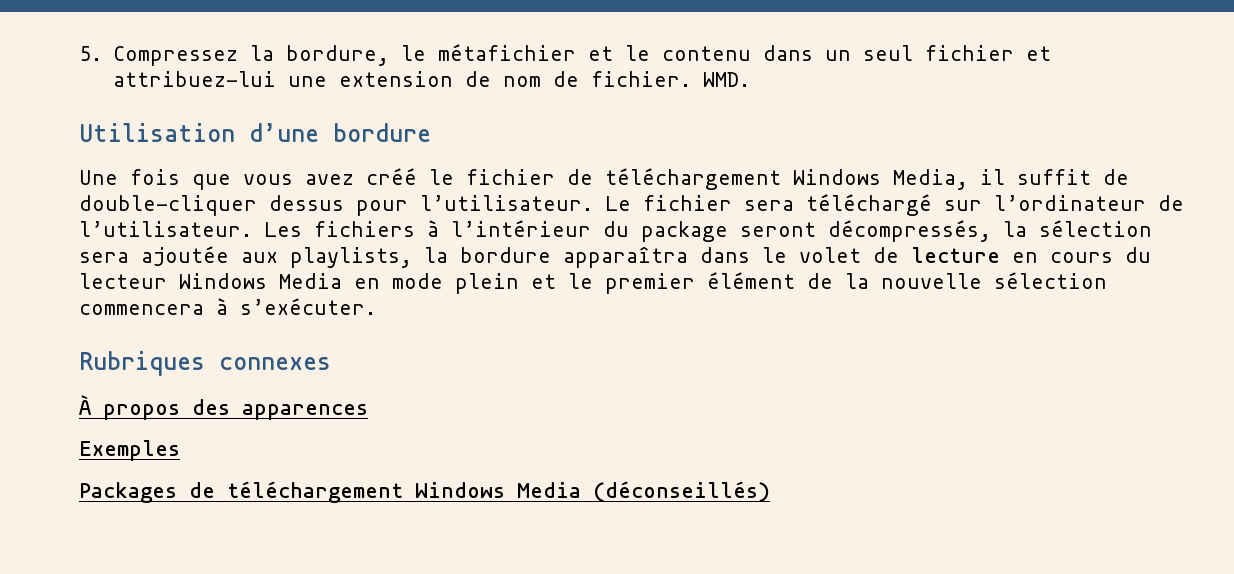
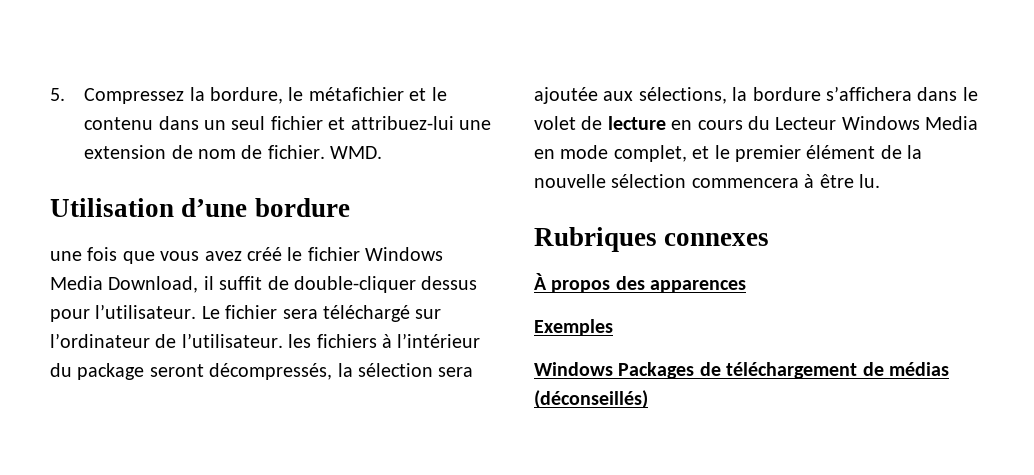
[79,170,118,185] Une -> [50,251,82,261] une
[567,168,968,190] de téléchargement Windows Media, -> [365,247,444,261] [50,276,199,293] Windows Media Download,
[264,222,302,237] Les -> [288,334,312,348] les
[290,247,412,268] playlists, -> [638,87,727,104] sélections,
[563,247,688,268] apparaîtra -> [826,86,912,101] s’affichera
[79,273,167,289] lecteur -> [775,117,837,130] Lecteur
[455,273,519,294] plein -> [613,145,687,162] complet,
[240,298,376,315] s’exécuter. -> [819,174,880,188] être lu.
(180, 450) none -> [534,362,613,376] Windows
[415,482,581,498] Windows Media -> [862,362,949,376] de médias

